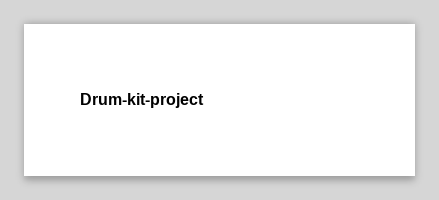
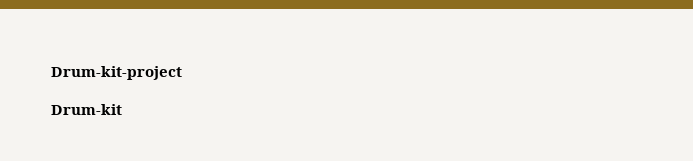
(204, 100) none -> [51,104,122,115] // Drum-kit

